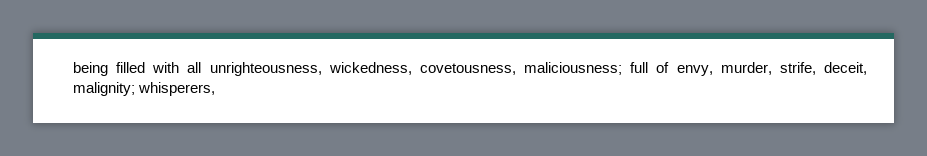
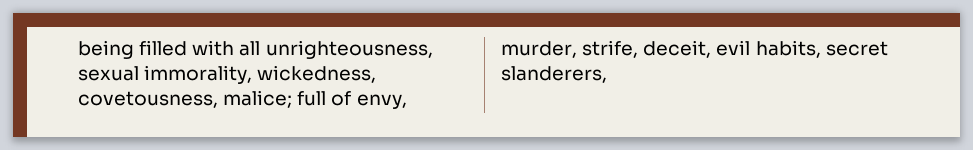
(322, 69) none -> [78,65,253,84] sexual immorality,
[524,62,623,75] maliciousness; -> [223,90,293,108] malice;
[73,82,216,96] malignity; whisperers, -> [716,40,888,58] [501,66,607,83] evil habits, secret slanderers,

